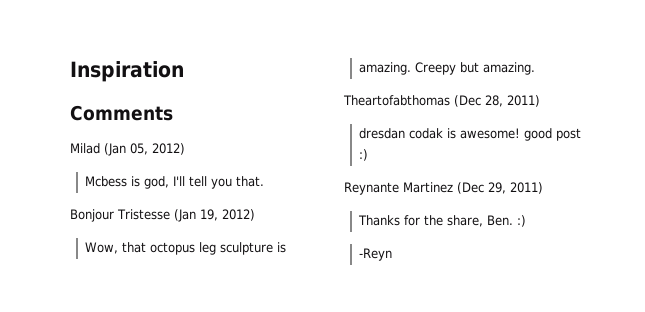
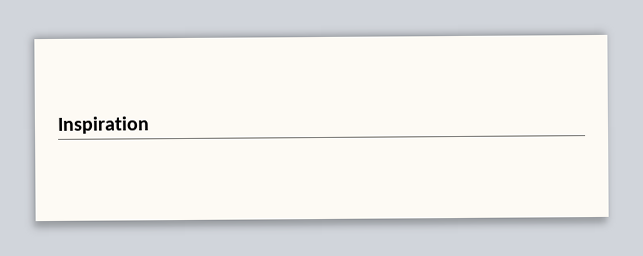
[70,105,173,121] [70,143,185,156] [85,176,265,189] [70,209,255,222] [85,242,287,255] [359,62,536,75] [343,95,540,107] [359,128,582,141] [359,149,369,161] [344,182,543,195] [358,215,527,227] [359,248,393,261] // Comments // Milad (Jan 05, 2012) // Mcbess is god, I'll tell you that. // Bonjour Tristesse (Jan 19, 2012) // Wow, that octopus leg sculpture is amazing. Creepy but amazing. // Theartofabthomas (Dec 28, 2011) // dresdan codak is awesome! good post :) // Reynante Martinez (Dec 29, 2011) // Thanks for the share, Ben. :) // -Reyn -> (150, 125) none

